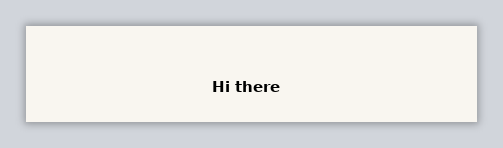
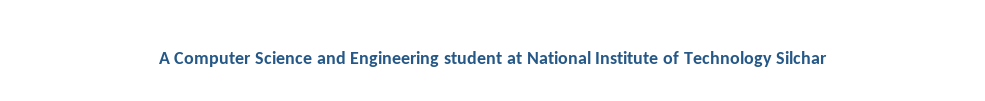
[211,81,280,92] Hi there -> [158,51,828,67] A Computer Science and Engineering student at National Institute of Technology Silchar

